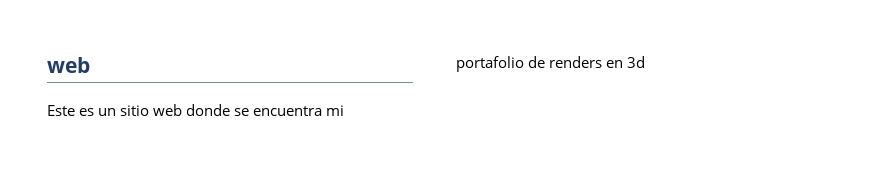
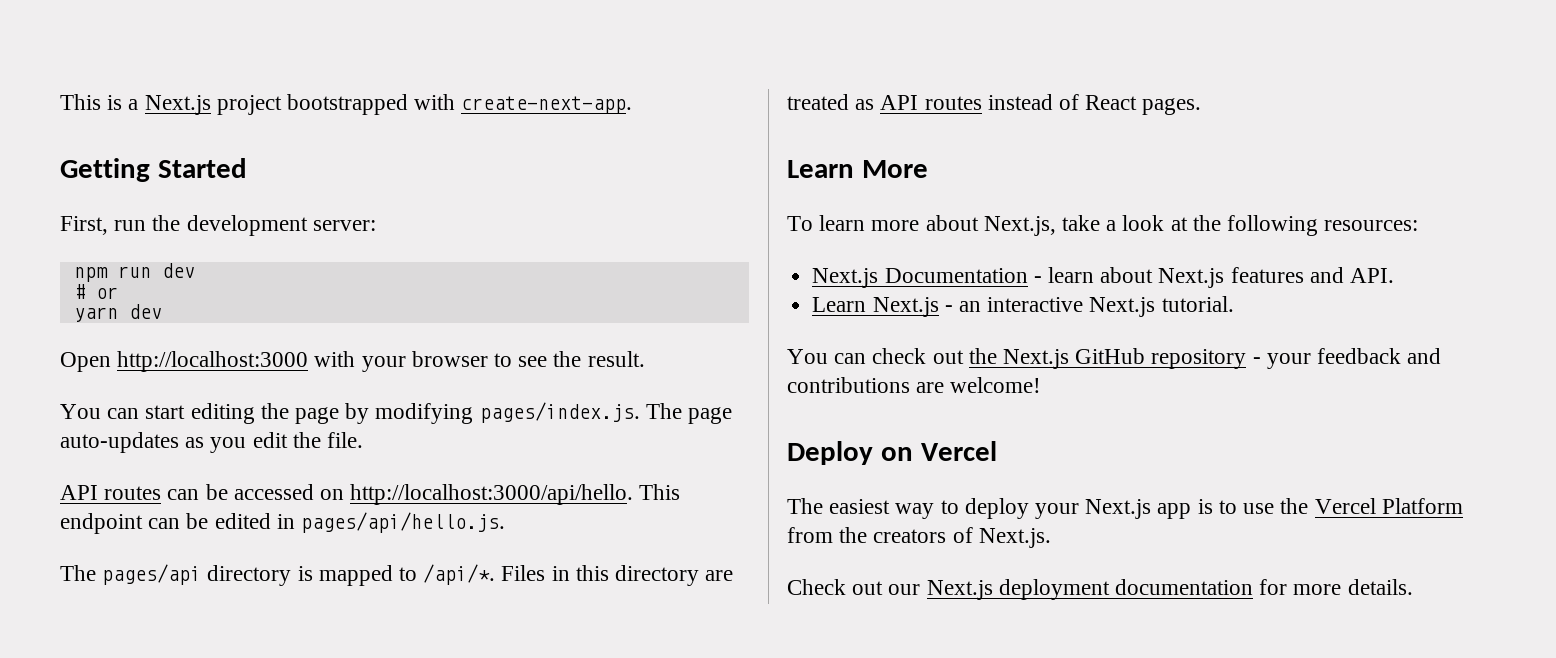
[47,57,90,73] [47,104,345,116] [456,56,646,72] web // Este es un sitio web donde se encuentra mi portafolio de renders en 3d -> [60,94,633,115] [60,158,247,182] [60,215,376,236] [73,263,195,282] [73,284,118,299] [73,304,162,322] [60,351,645,372] [60,402,733,424] [60,432,364,453] [60,484,681,505] [60,512,506,534] [60,564,734,586] [787,94,1202,115] [787,160,928,178] [787,215,1419,236] [812,267,1394,288] [812,296,1234,317] [787,348,1442,369] [787,377,1042,393] [787,441,997,465] [787,498,1463,519] [787,527,1051,548] [787,579,1413,600] This is a Next.js project bootstrapped with create-next-app. // Getting Started // First, run the development server: // npm run dev // # or // yarn dev // Open http://localhost:3000 with your browser to see the result. // You can start editing the page by modifying pages/index.js. The page auto-updates as you edit the file. // API routes can be accessed on http://localhost:3000/api/hello. This endpoint can be edited in pages/api/hello.js. // The pages/api directory is mapped to /api/*. Files in this directory are treated as API routes instead of React pages. // Learn More // To learn more about Next.js, take a look at the following resources: // Next.js Documentation - learn about Next.js features and API. // Learn Next.js - an interactive Next.js tutorial. // You can check out the Next.js GitHub repository - your feedback and contributions are welcome! // Deploy on Vercel // The easiest way to deploy your Next.js app is to use the Vercel Platform from the creators of Next.js. // Check out our Next.js deployment documentation for more details.

